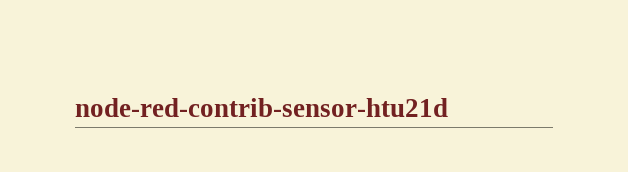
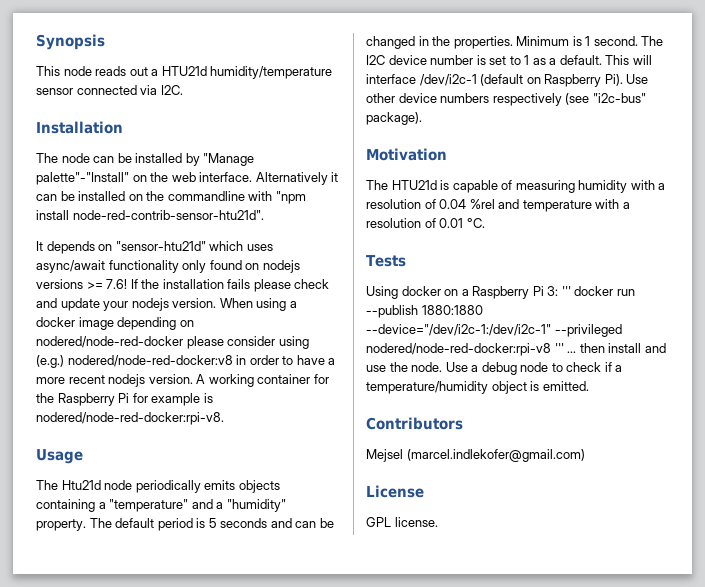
[75,98,448,117] node-red-contrib-sensor-htu21d -> [36,34,105,50] [36,66,333,79] [36,85,183,95] [36,121,123,134] [36,153,255,166] [36,172,339,185] [36,191,306,204] [36,210,264,220] [36,241,273,254] [36,260,300,273] [36,279,330,292] [36,298,297,311] [36,317,194,330] [36,336,309,349] [36,355,336,368] [36,374,329,387] [36,393,213,406] [36,412,224,425] [36,449,83,464] [36,480,280,493] [36,499,286,512] [36,518,334,531] [366,36,664,49] [366,55,652,65] [366,74,649,87] [366,93,646,106] [366,112,422,125] [366,148,447,161] [366,180,666,193] [366,199,630,212] [366,218,485,228] [366,255,406,267] [366,286,635,299] [366,305,483,318] [366,324,622,337] [366,343,666,356] [366,362,623,375] [366,381,589,394] [366,417,463,430] [366,449,585,462] [366,485,424,498] [366,517,438,527] Synopsis // This node reads out a HTU21d humidity/temperature sensor connected via I2C. // Installation // The node can be installed by "Manage palette"-"Install" on the web interface. Alternatively it can be installed on the commandline with "npm install node-red-contrib-sensor-htu21d". // It depends on "sensor-htu21d" which uses async/await functionality only found on nodejs versions >= 7.6! If the installation fails please check and update your nodejs version. When using a docker image depending on nodered/node-red-docker please consider using (e.g.) nodered/node-red-docker:v8 in order to have a more recent nodejs version. A working container for the Raspberry Pi for example is nodered/node-red-docker:rpi-v8. // Usage // The Htu21d node periodically emits objects containing a "temperature" and a "humidity" property. The default period is 5 seconds and can be changed in the properties. Minimum is 1 second. The I2C device number is set to 1 as a default. This will interface /dev/i2c-1 (default on Raspberry Pi). Use other device numbers respectively (see "i2c-bus" package). // Motivation // The HTU21d is capable of measuring humidity with a resolution of 0.04 %rel and temperature with a resolution of 0.01 °C. // Tests // Using docker on a Raspberry Pi 3: ''' docker run --publish 1880:1880 --device="/dev/i2c-1:/dev/i2c-1" --privileged nodered/node-red-docker:rpi-v8 ''' ... then install and use the node. Use a debug node to check if a temperature/humidity object is emitted. // Contributors // Mejsel (marcel.indlekofer@gmail.com) // License // GPL license.

